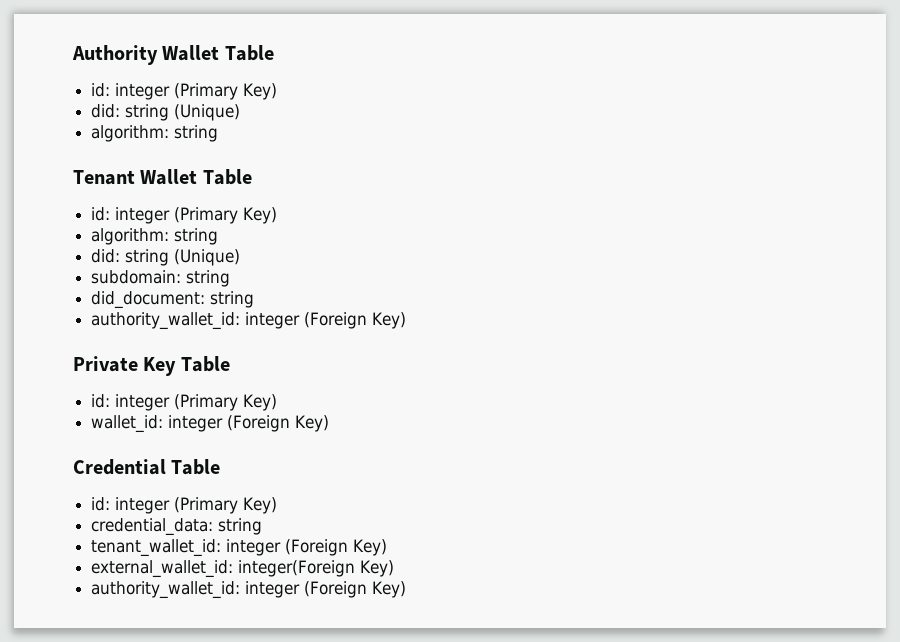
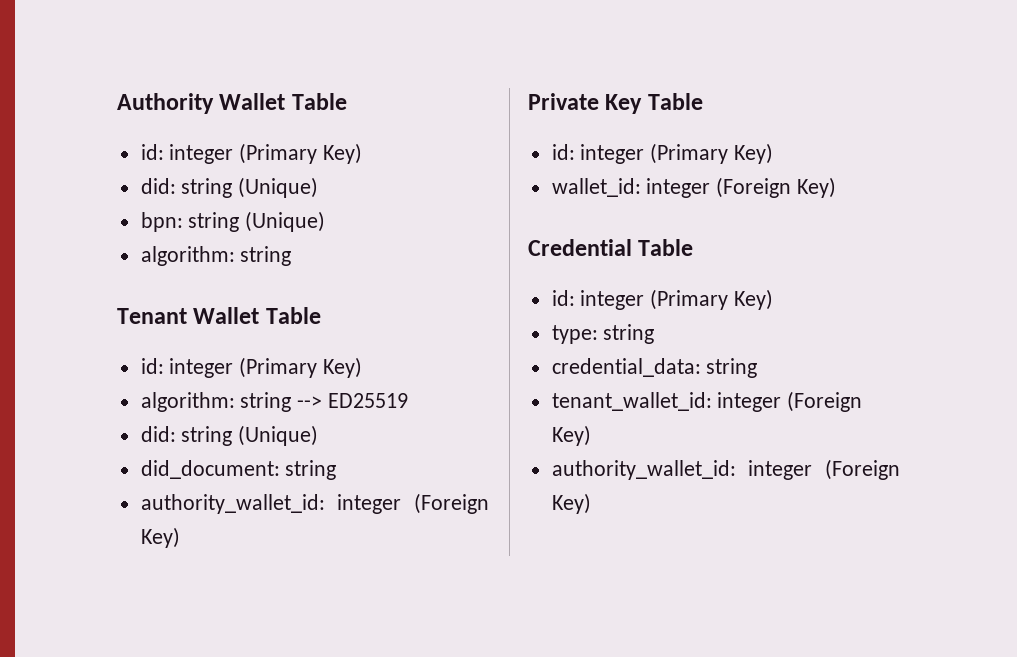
(241, 112) none -> [140,211,326,232] // bpn: string (Unique)
[91,249,241,266] [91,270,231,287] // did: string (Unique) // subdomain: string -> [297,393,409,408] [140,425,319,446] --> ED25519 // did: string (Unique)
(278, 505) none -> [551,324,655,344] // type: string
[91,560,395,578] // external_wallet_id: integer(Foreign Key) -> (591, 435) none

